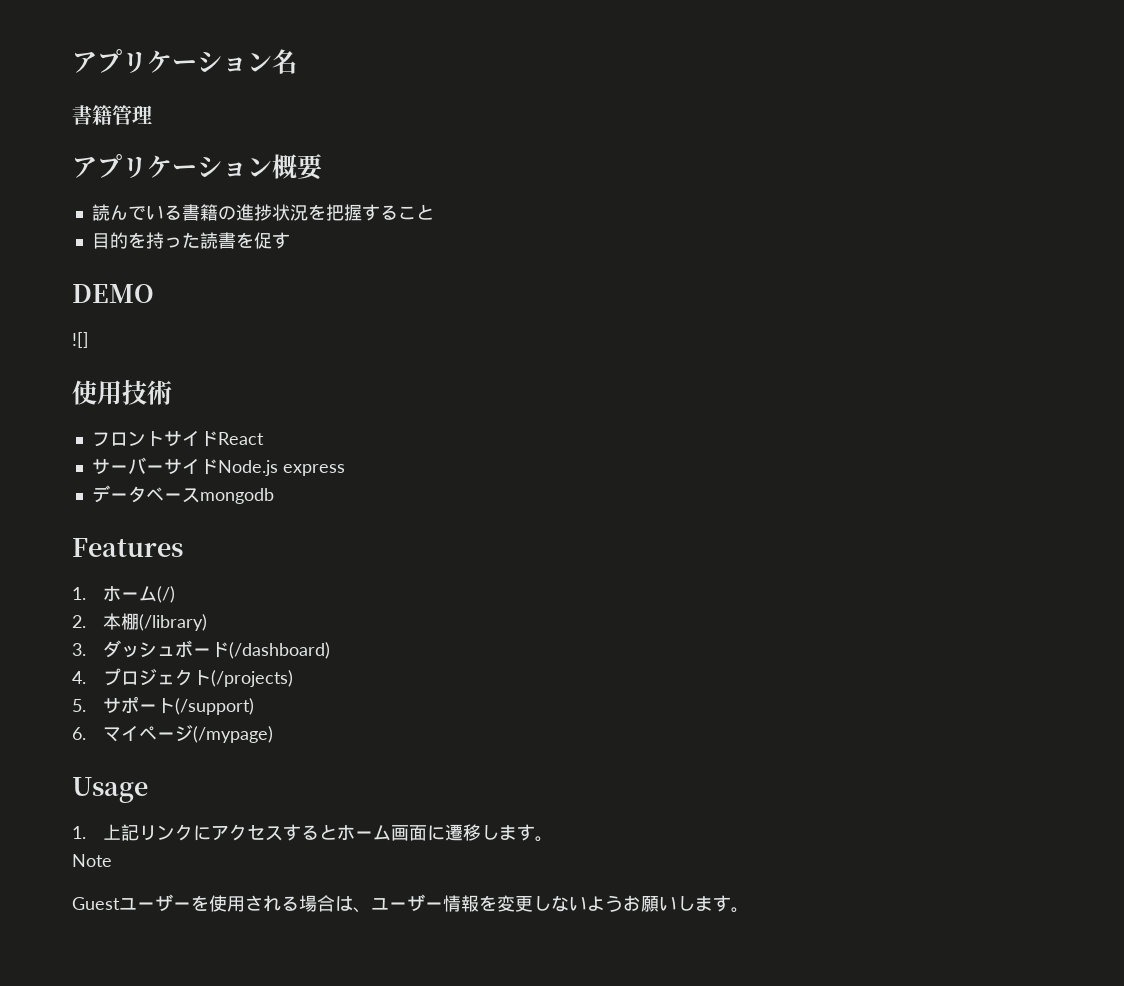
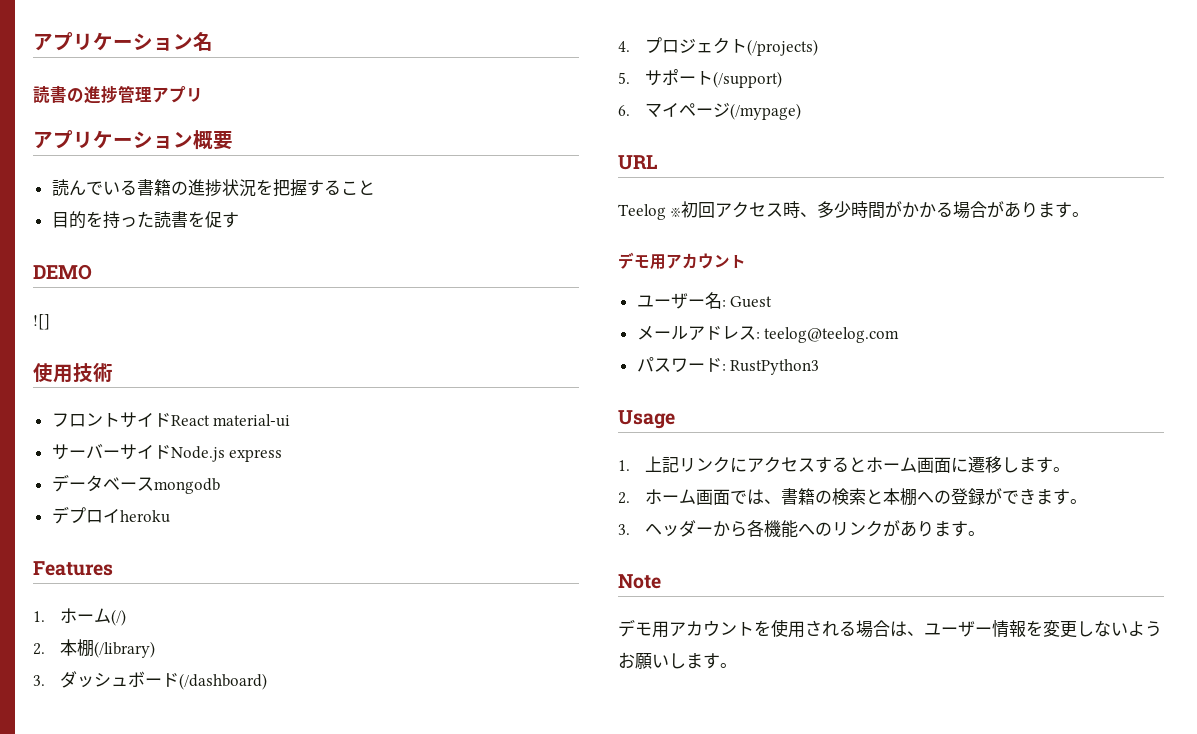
[72,105,112,125] 書籍 -> [33,85,118,104] 読書の進捗
(152, 114) none -> [152,86,203,103] アプリ
(264, 438) none -> [213,414,291,427] material-ui
(274, 496) none -> [51,506,170,524] // デプロイheroku
(273, 734) none -> [618,155,657,170] [618,201,1089,220] [618,252,746,269] [636,292,773,309] [636,326,900,343] [636,357,820,375] // URL // Teelog ※初回アクセス時、多少時間がかかる場合があります。 // デモ用アカウント // ユーザー名: Guest // メールアドレス: teelog@teelog.com // パスワード: RustPython3
[72,854,112,867] [72,894,191,911] Note // Guestユーザー -> [618,488,1088,506] [618,520,986,538] [618,574,661,589] [618,619,754,638] 2.ホーム画面では、書籍の検索と本棚への登録ができます。 // 3.ヘッダーから各機能へのリンクがあります。 // Note // デモ用アカウント

